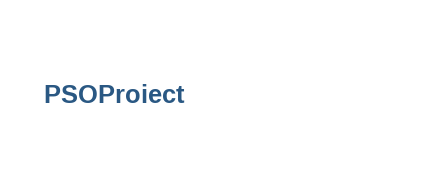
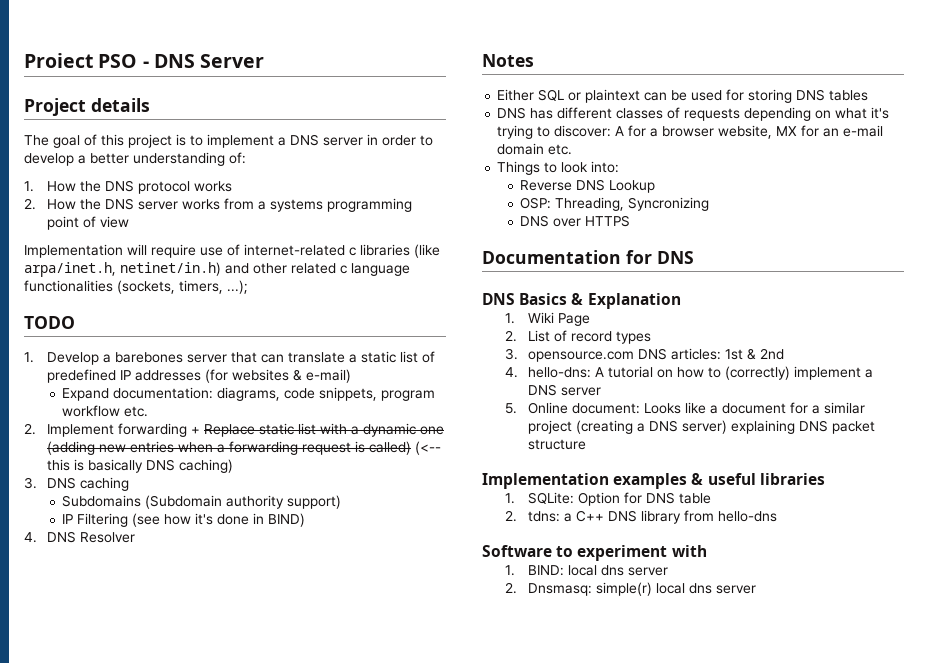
[44,84,185,103] PSOProiect -> [24,53,265,68] [24,98,150,116] [24,134,433,148] [24,152,246,166] [24,180,233,194] [24,198,413,212] [47,216,130,230] [24,244,440,258] [24,262,410,277] [24,280,248,294] [24,316,75,329] [24,351,436,365] [47,369,352,383] [62,387,436,401] [62,405,149,417] [24,423,445,437] [47,441,442,455] [47,459,234,473] [24,477,130,491] [62,495,342,509] [62,513,306,527] [24,531,136,543] [482,54,534,67] [497,89,869,103] [497,107,890,121] [497,125,884,139] [497,143,573,155] [497,161,620,175] [520,179,656,193] [520,197,710,211] [520,215,631,227] [482,250,694,264] [482,293,681,309] [505,312,591,326] [505,330,652,344] [505,348,785,362] [505,366,874,380] [528,384,602,396] [505,402,866,414] [528,420,876,434] [528,439,587,450] [482,473,825,489] [505,492,712,506] [505,510,778,524] [482,545,707,561] [505,565,669,576] [505,582,757,596] Proiect PSO - DNS Server // Project details // The goal of this project is to implement a DNS server in order to develop a better understanding of: // 1. How the DNS protocol works // 2. How the DNS server works from a systems programming point of view // Implementation will require use of internet-related c libraries (like arpa/inet.h, netinet/in.h) and other related c language functionalities (sockets, timers, ...); // TODO // 1. Develop a barebones server that can translate a static list of predefined IP addresses (for websites & e-mail) // Expand documentation: diagrams, code snippets, program workflow etc. // 2. Implement forwarding + Replace static list with a dynamic one (adding new entries when a forwarding request is called) (<-- this is basically DNS caching) // 3. DNS caching // Subdomains (Subdomain authority support) // IP Filtering (see how it's done in BIND) // 4. DNS Resolver // Notes // Either SQL or plaintext can be used for storing DNS tables // DNS has different classes of requests depending on what it's trying to discover: A for a browser website, MX for an e-mail domain etc. // Things to look into: // Reverse DNS Lookup // OSP: Threading, Syncronizing // DNS over HTTPS // Documentation for DNS // DNS Basics & Explanation // 1. Wiki Page // 2. List of record types // 3. opensource.com DNS articles: 1st & 2nd // 4. hello-dns: A tutorial on how to (correctly) implement a DNS server // 5. Online document: Looks like a document for a similar project (creating a DNS server) explaining DNS packet structure // Implementation examples & useful libraries // 1. SQLite: Option for DNS table // 2. tdns: a C++ DNS library from hello-dns // Software to experiment with // 1. BIND: local dns server // 2. Dnsmasq: simple(r) local dns server

